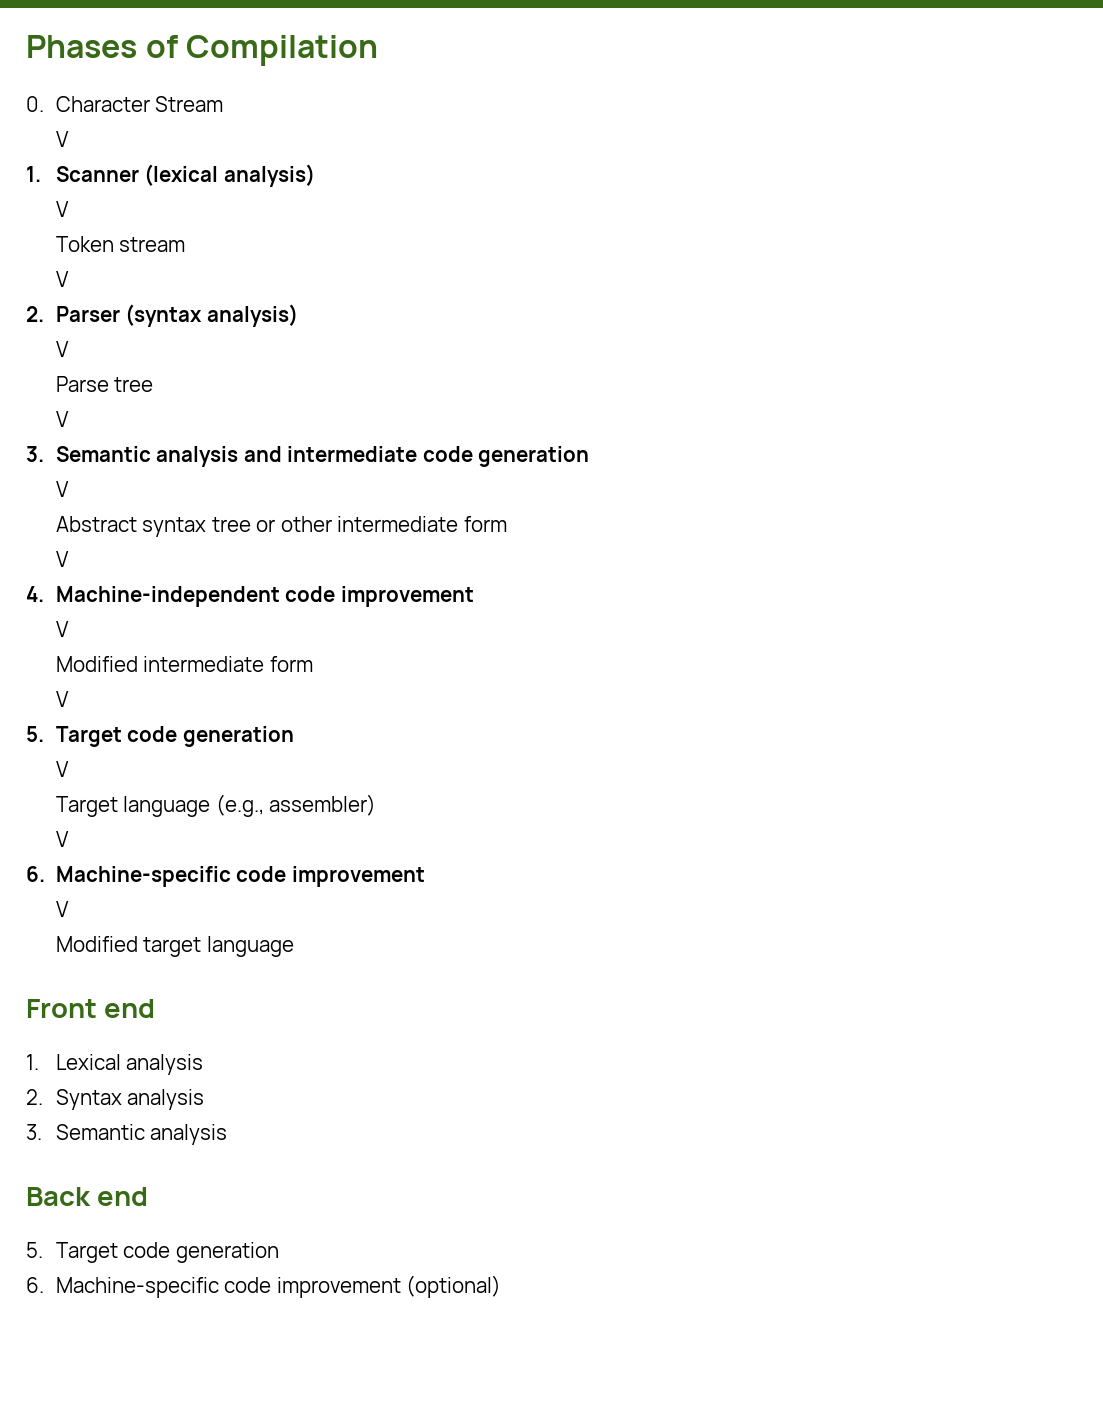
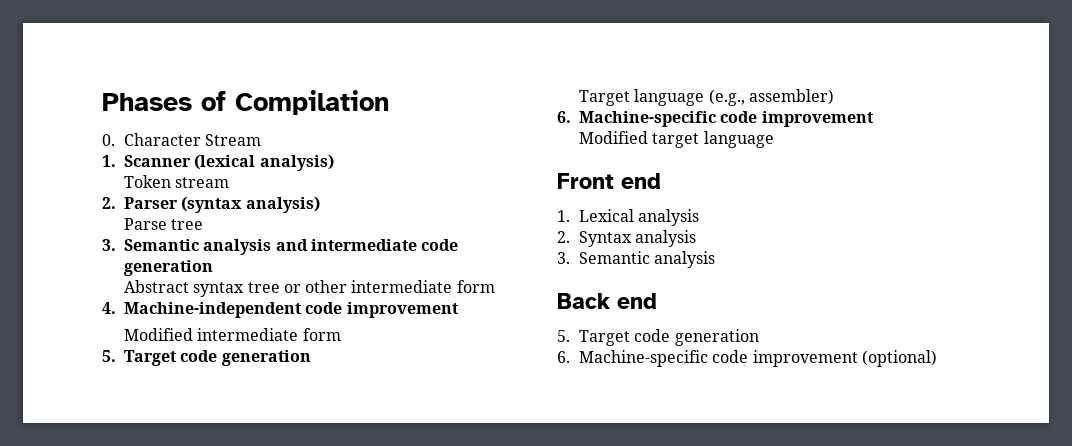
[55,131,69,147] // V -> (262, 140) none
[55,201,69,217] // V -> (334, 162) none
[55,271,69,287] // V -> (230, 182) none
[55,341,69,357] // V -> (320, 204) none
[55,411,69,427] // V -> (204, 224) none
[55,481,69,497] // V -> (213, 268) none
[55,551,69,567] // V -> (495, 286) none
[55,621,69,637] // V -> (459, 310) none
[55,691,69,707] [26,726,294,747] [55,761,69,777] // V // 5. Target code generation // V -> [102,350,311,366] // 5. Target code generation
[55,831,69,847] [26,866,425,887] [55,901,69,917] // V // 6. Machine-specific code improvement // V -> [557,111,874,127] // 6. Machine-specific code improvement

